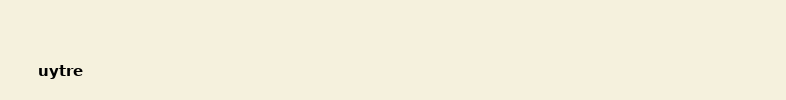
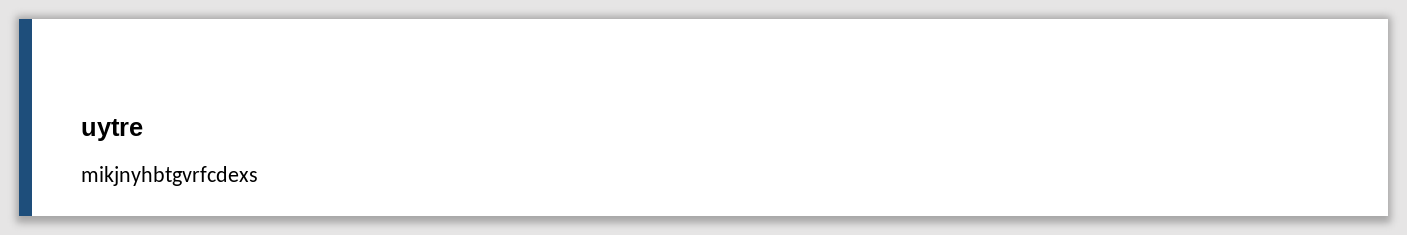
(83, 72) none -> [81,166,258,186] // mikjnyhbtgvrfcdexs

